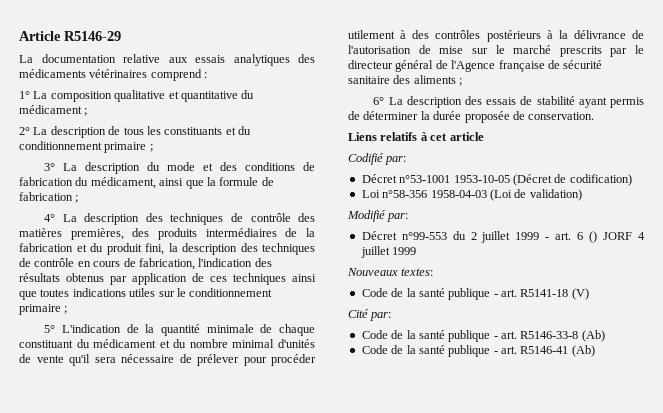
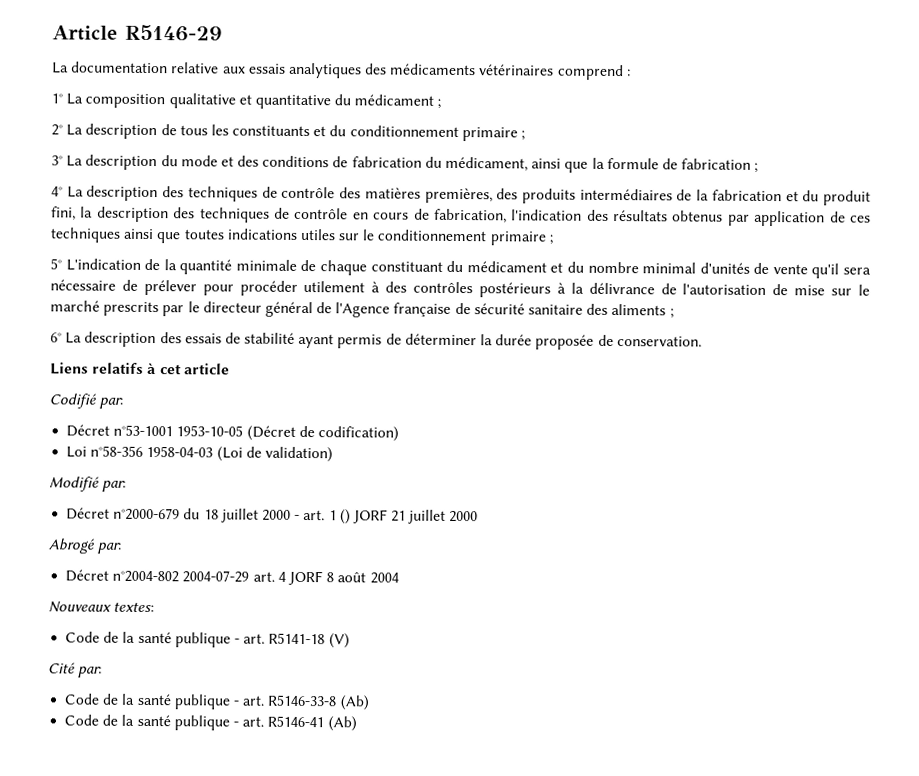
[401,231,584,243] n°99-553 du 2 juillet 1999 - art. 6 -> [113,507,337,523] n°2000-679 du 18 juillet 2000 - art. 1
[638,232,645,240] [360,246,417,258] 4 juillet 1999 -> [391,509,479,524] [48,538,122,554] [65,569,399,586] 21 juillet 2000 // Abrogé par: // Décret n°2004-802 2004-07-29 art. 4 JORF 8 août 2004

